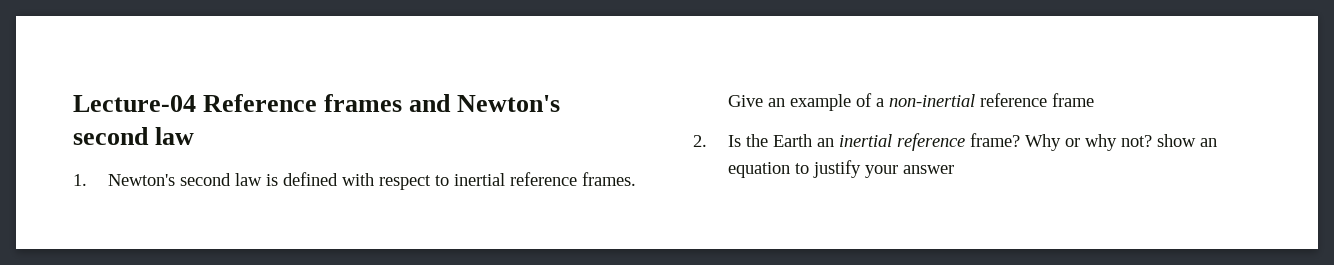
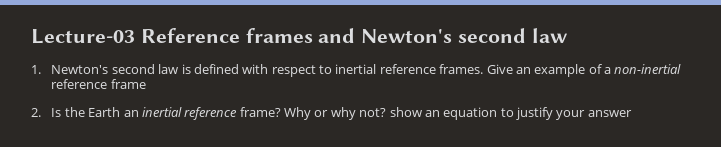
[73,95,196,112] Lecture-04 -> [31,29,135,44] Lecture-03

